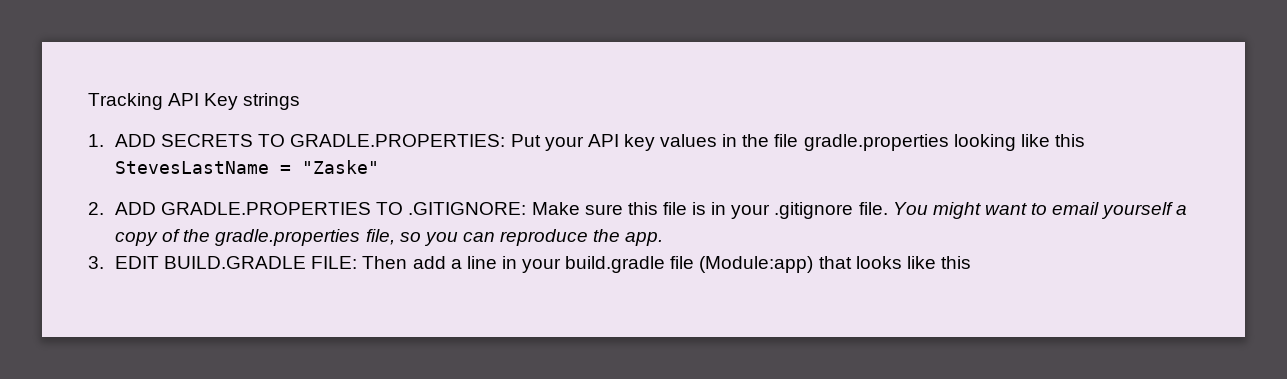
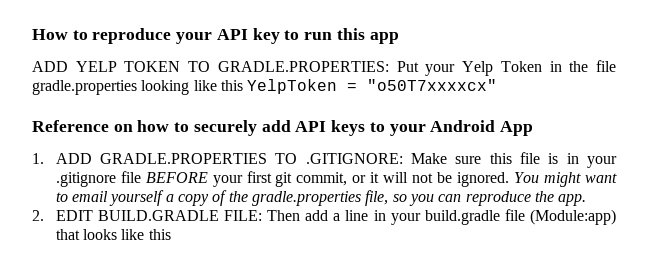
[88,93,301,110] [88,134,254,147] Tracking API Key strings // 1. ADD SECRETS -> [32,28,399,44] [32,61,181,72] How to reproduce your API key to run this app // ADD YELP TOKEN
[587,134,718,151] API key values -> [462,61,542,76] Yelp Token
[115,160,380,174] [88,202,104,215] StevesLastName = "Zaske" // 2. -> [247,79,498,94] [32,120,533,136] [32,153,44,164] YelpToken = "o50T7xxxxcx" // Reference on how to securely add API keys to your Android App // 1.
[858,202,888,215] file. -> [120,171,510,187] file BEFORE your first git commit, or it will not be ignored.
[88,256,104,269] 3. -> [32,210,44,221] 2.

